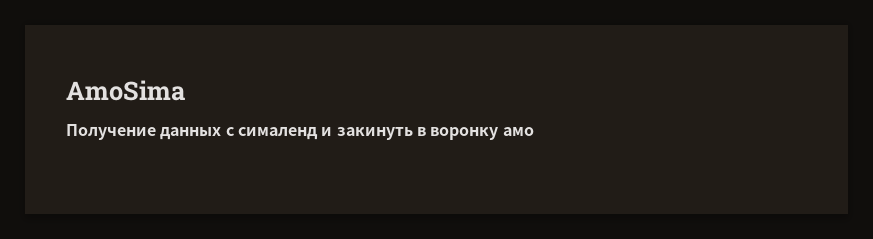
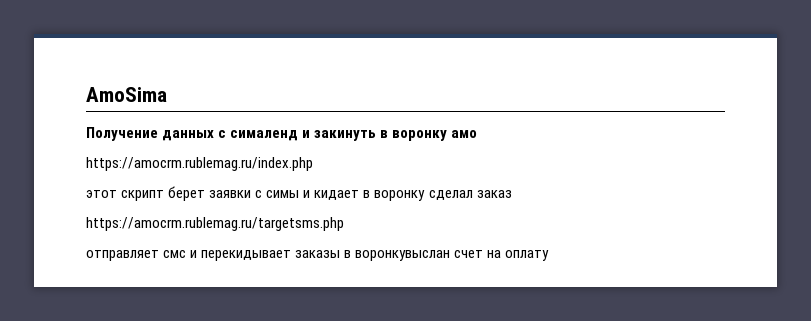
(534, 131) none -> [86,157,313,171] [86,186,512,201] [86,217,344,231] [86,250,550,261] // https://amocrm.rublemag.ru/index.php // этот скрипт берет заявки с симы и кидает в воронку сделал заказ // https://amocrm.rublemag.ru/targetsms.php // отправляет смс и перекидывает заказы в воронкувыслан счет на оплату

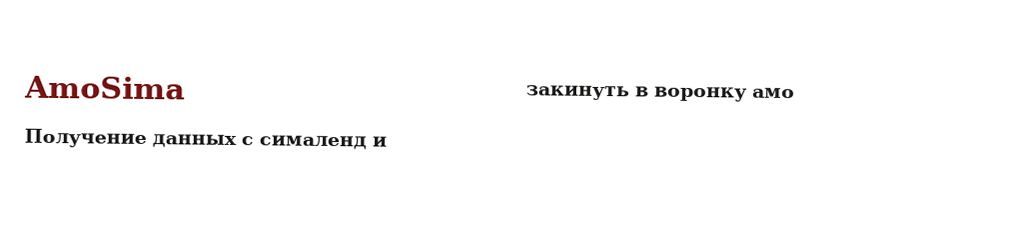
[86,157,313,171] [86,186,512,201] [86,217,344,231] [86,250,550,261] // https://amocrm.rublemag.ru/index.php // этот скрипт берет заявки с симы и кидает в воронку сделал заказ // https://amocrm.rublemag.ru/targetsms.php // отправляет смс и перекидывает заказы в воронкувыслан счет на оплату -> (795, 93) none

